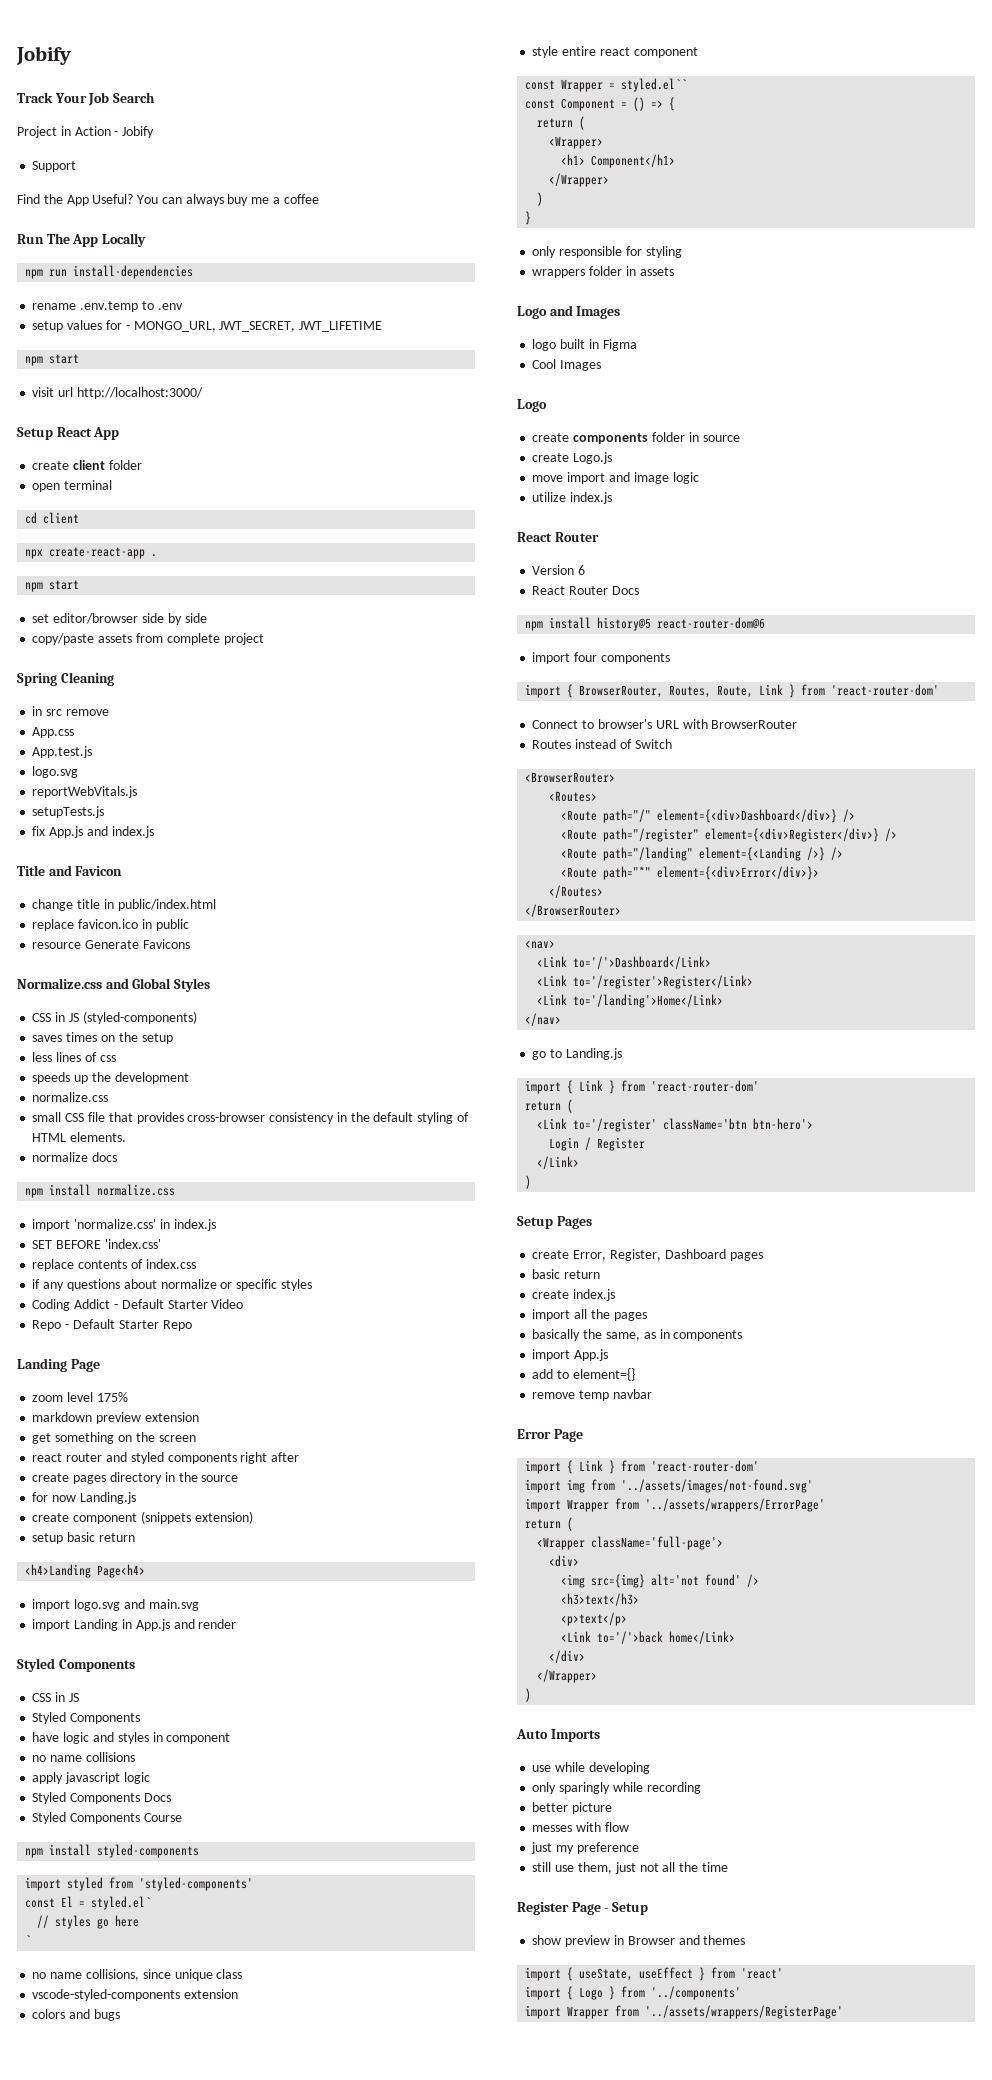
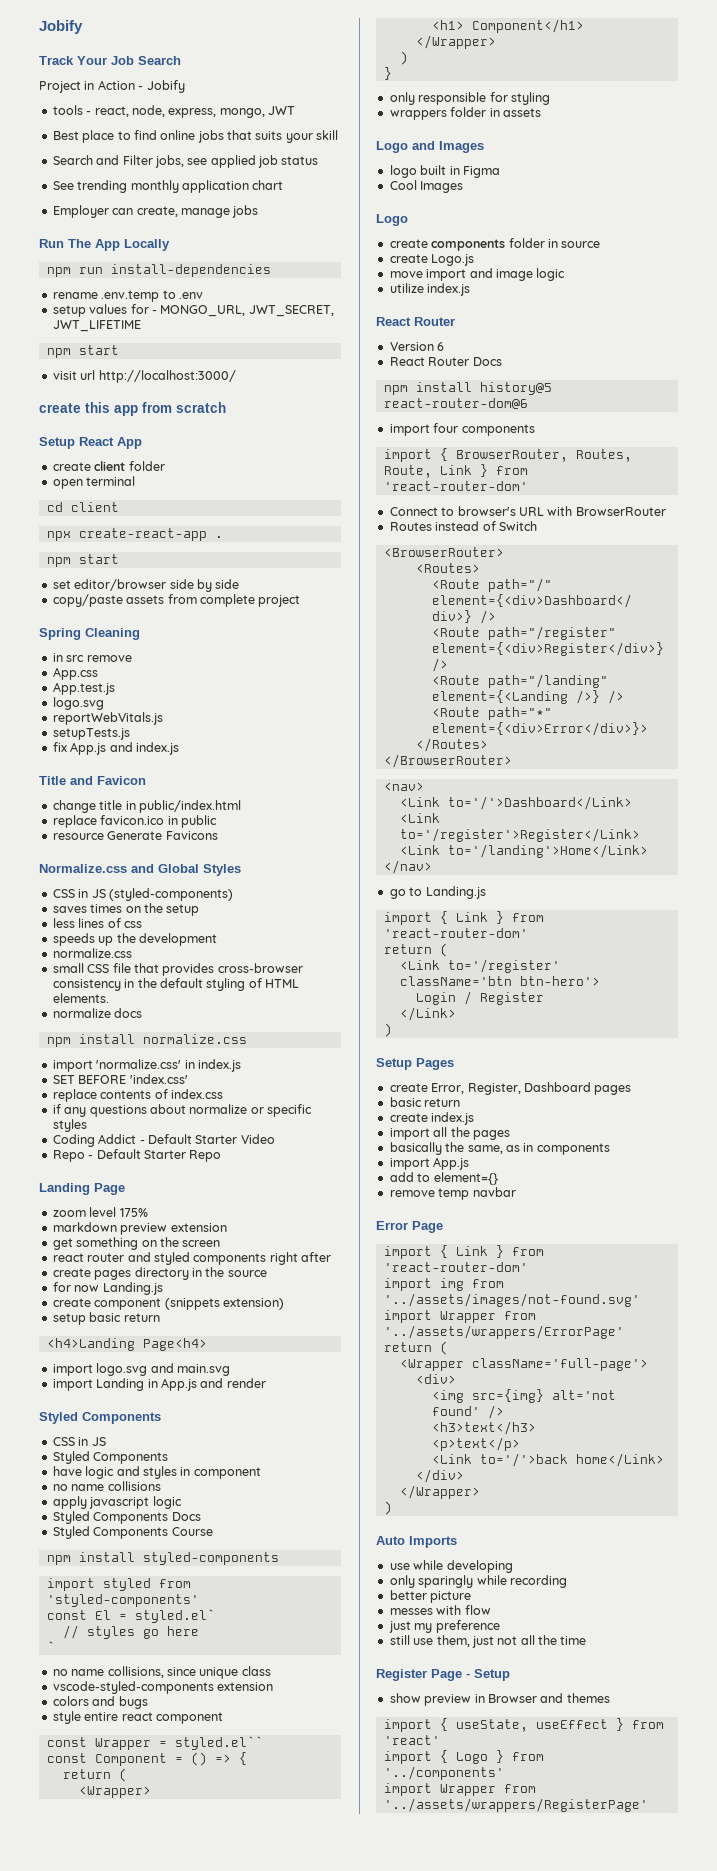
[32,161,77,172] [17,194,319,206] Support // Find the App Useful? You can always buy me a coffee -> [52,105,295,118] [52,130,339,143] [52,155,319,168] [52,180,284,193] [52,205,259,218] tools - react, node, express, mongo, JWT // Best place to find online jobs that suits your skill // Search and Filter jobs, see applied job status // See trending monthly application chart // Employer can create, manage jobs
(203, 393) none -> [39,402,226,416] // create this app from scratch

